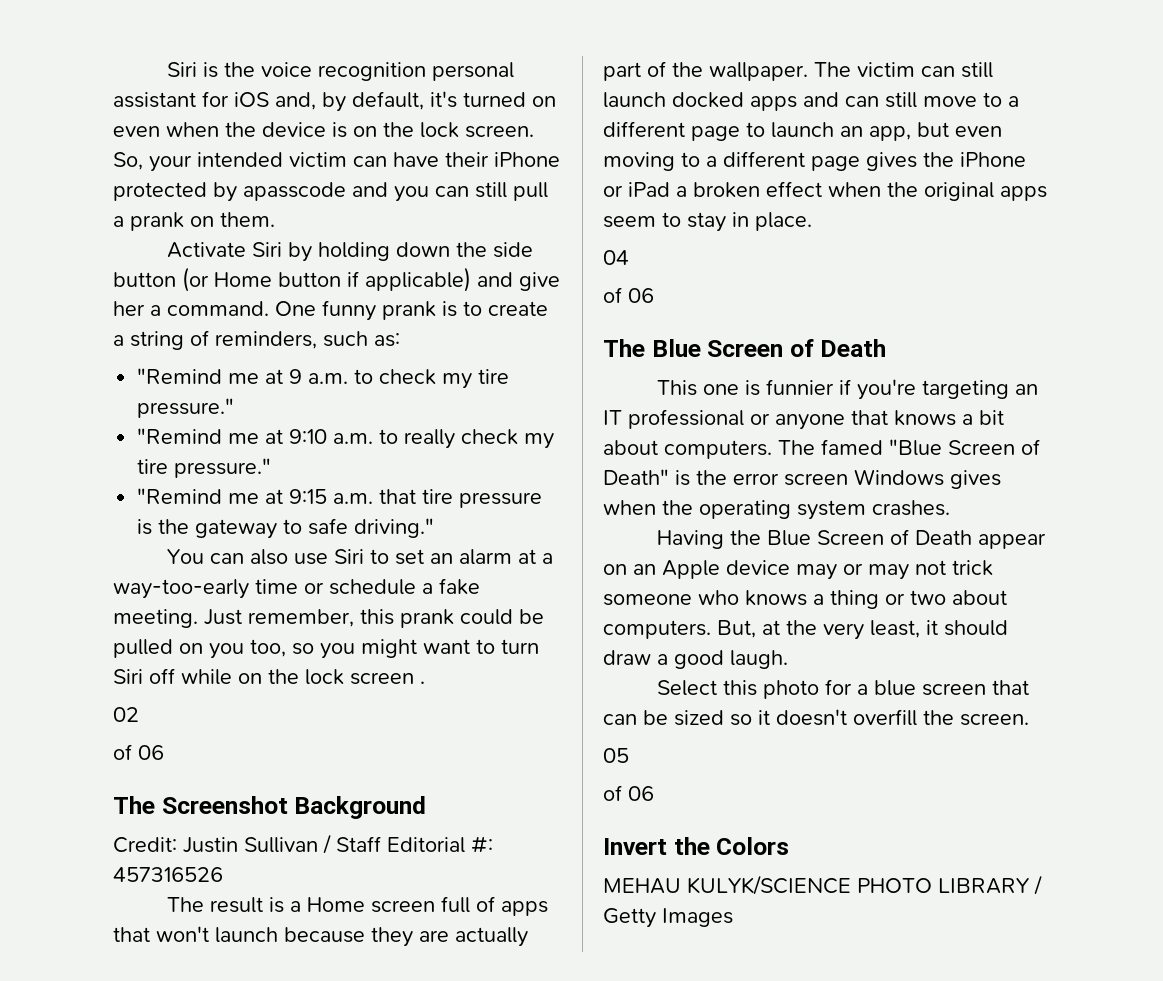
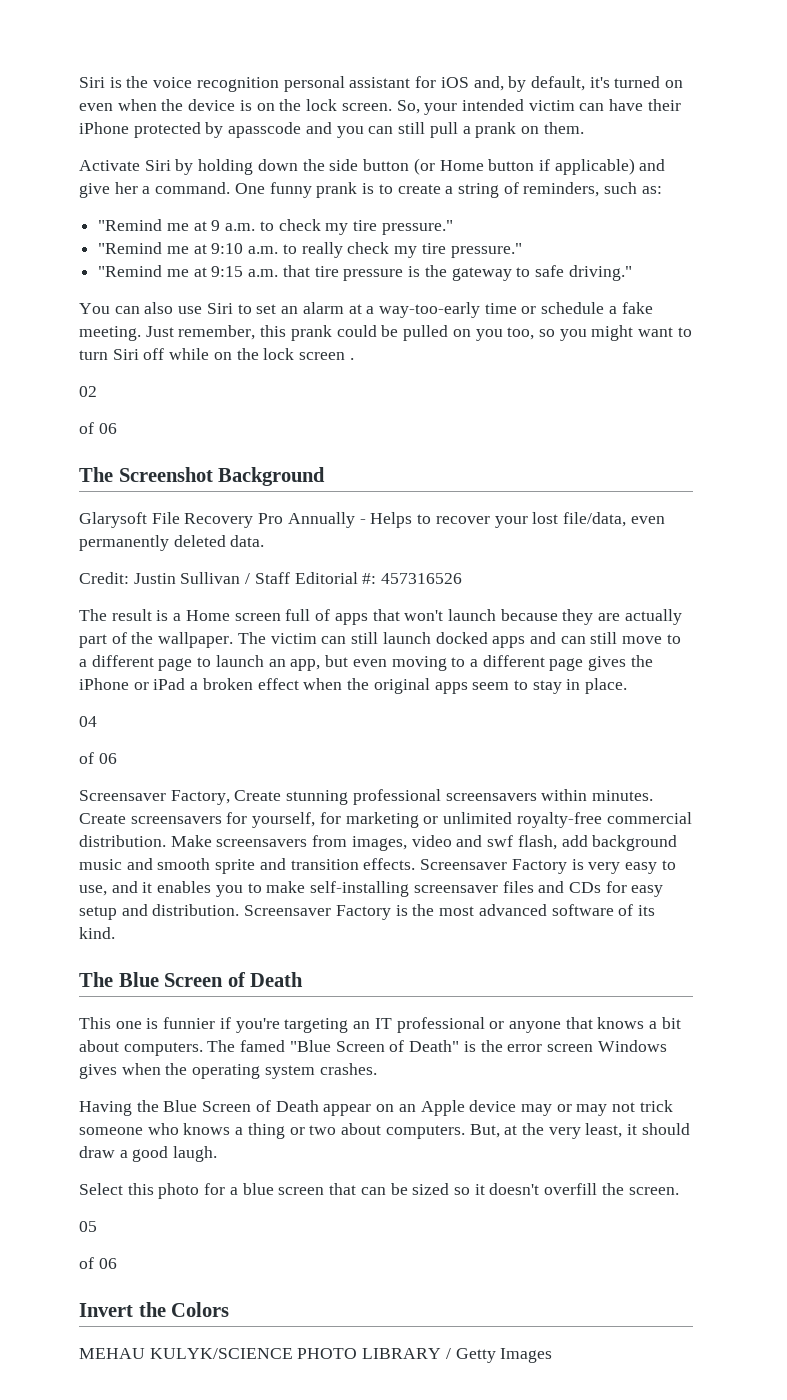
(427, 807) none -> [79,512,665,528] [79,535,265,551] // Glarysoft File Recovery Pro Annually - Helps to recover your lost file/data, even permanently deleted data.
(654, 295) none -> [79,789,654,805] [79,812,692,828] [79,835,678,851] [79,858,676,874] [79,881,664,897] [79,904,655,920] [79,927,115,939] // Screensaver Factory, Create stunning professional screensavers within minutes. Create screensavers for yourself, for marketing or unlimited royalty-free commercial distribution. Make screensavers from images, video and swf flash, add background music and smooth sprite and transition effects. Screensaver Factory is very easy to use, and it enables you to make self-installing screensaver files and CDs for easy setup and distribution. Screensaver Factory is the most advanced software of its kind.

